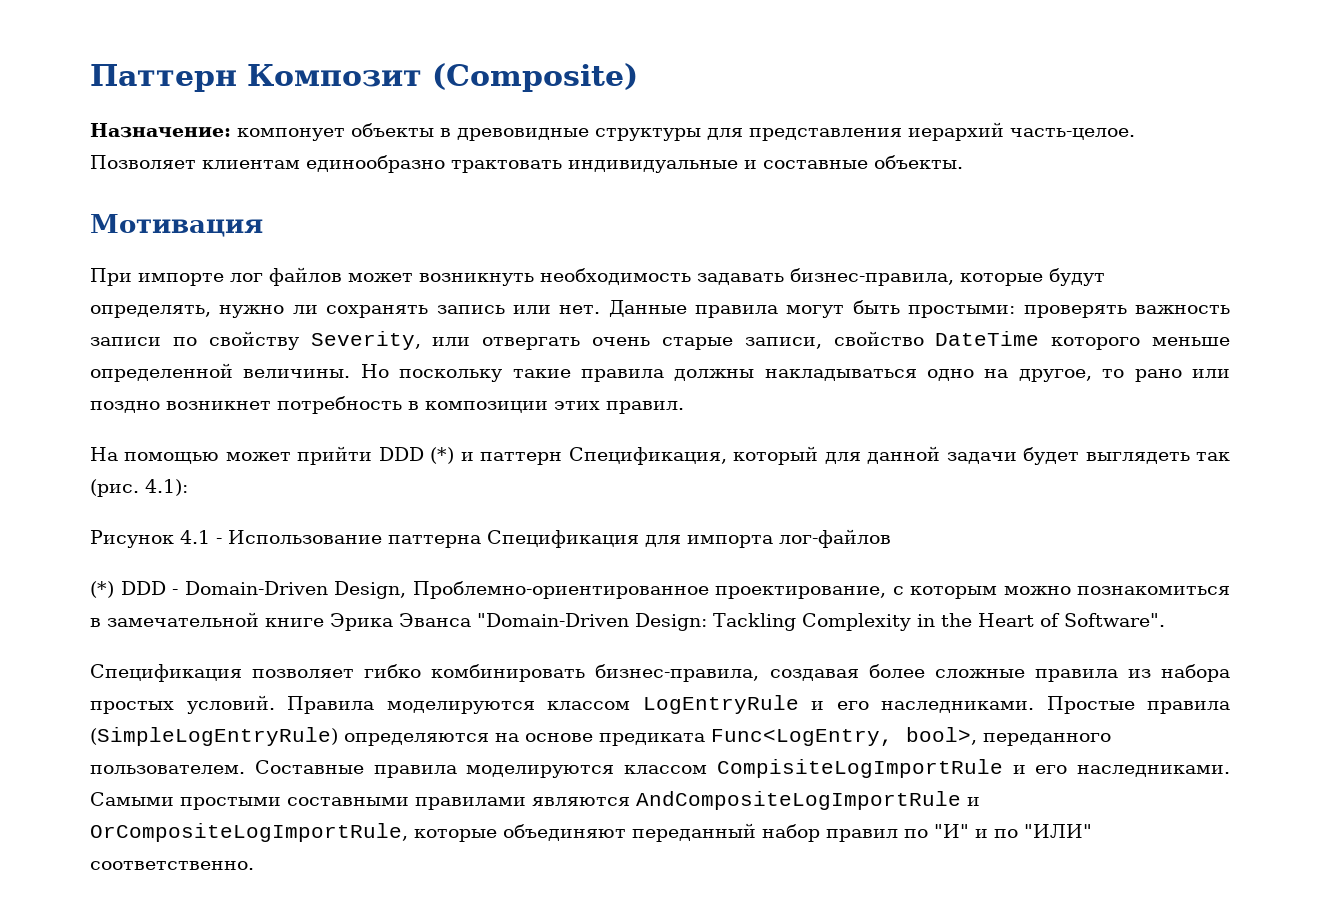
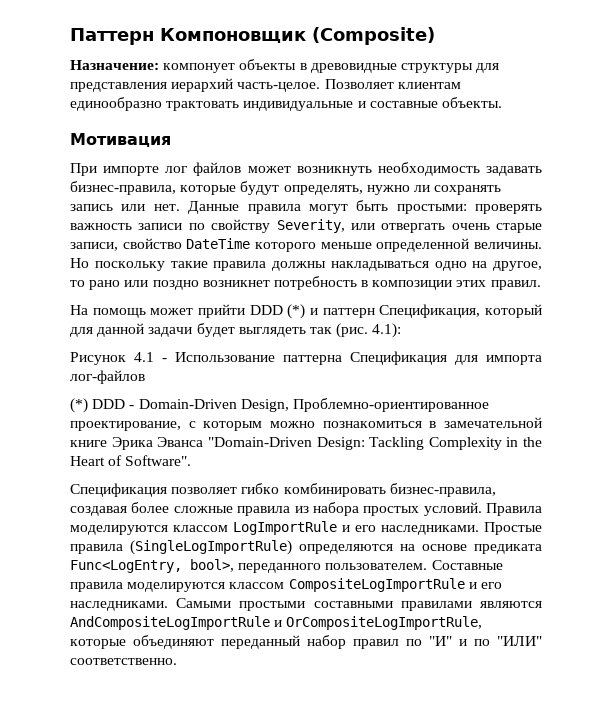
[247,64,422,87] Композит -> [160,28,306,43] Компоновщик
[124,452,220,464] помощью -> [92,308,146,318] помощь
[642,695,799,714] LogEntryRule -> [233,521,337,535] LogImportRule
[90,727,338,746] (SimpleLogEntryRule) -> [130,540,292,555] (SingleLogImportRule)
[716,759,1003,778] CompisiteLogImportRule -> [288,578,465,592] CompositeLogImportRule

